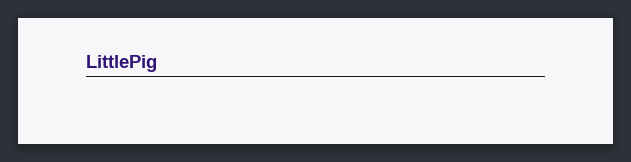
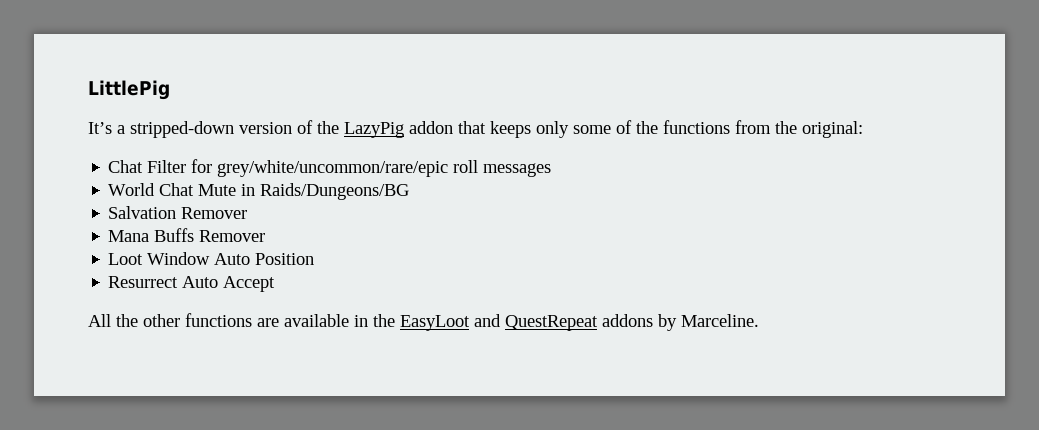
(157, 63) none -> [88,120,863,138] [108,159,552,177] [108,183,410,200] [108,206,248,219] [108,228,266,242] [108,252,315,265] [108,276,276,292] [88,313,759,331] // It’s a stripped-down version of the LazyPig addon that keeps only some of the functions from the original: // Chat Filter for grey/white/uncommon/rare/epic roll messages // World Chat Mute in Raids/Dungeons/BG // Salvation Remover // Mana Buffs Remover // Loot Window Auto Position // Resurrect Auto Accept // All the other functions are available in the EasyLoot and QuestRepeat addons by Marceline.

